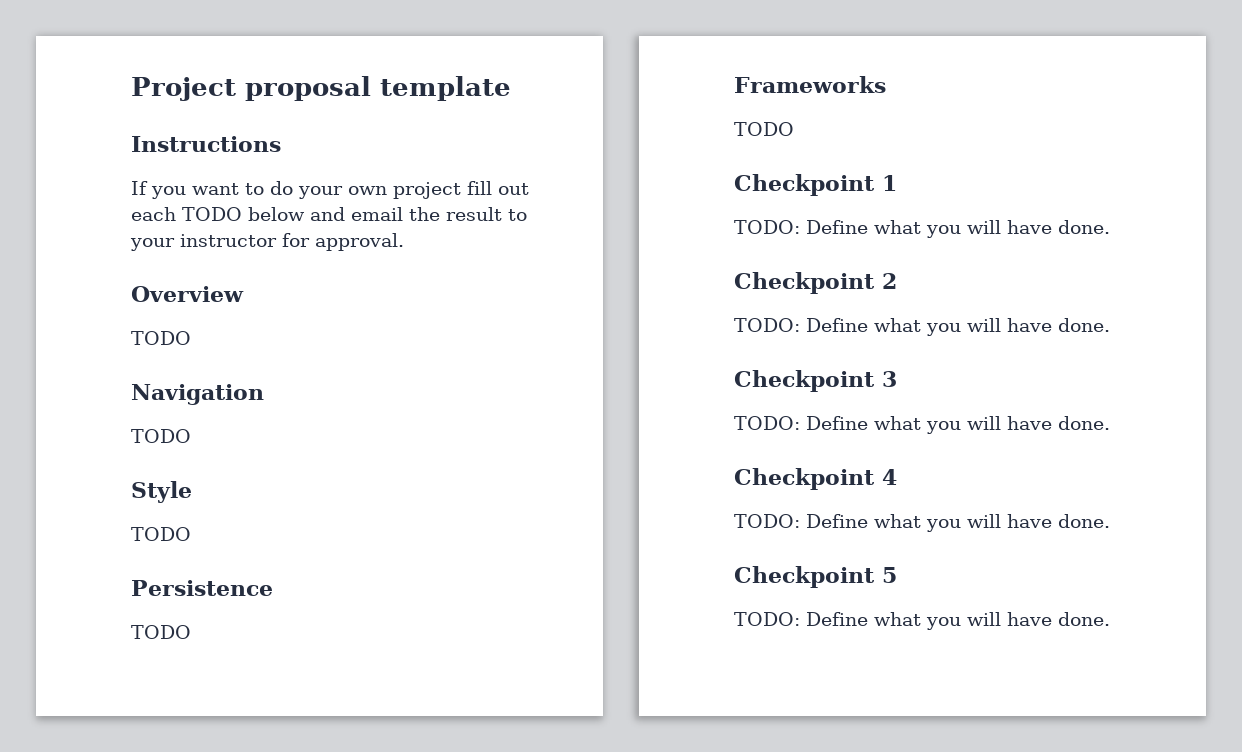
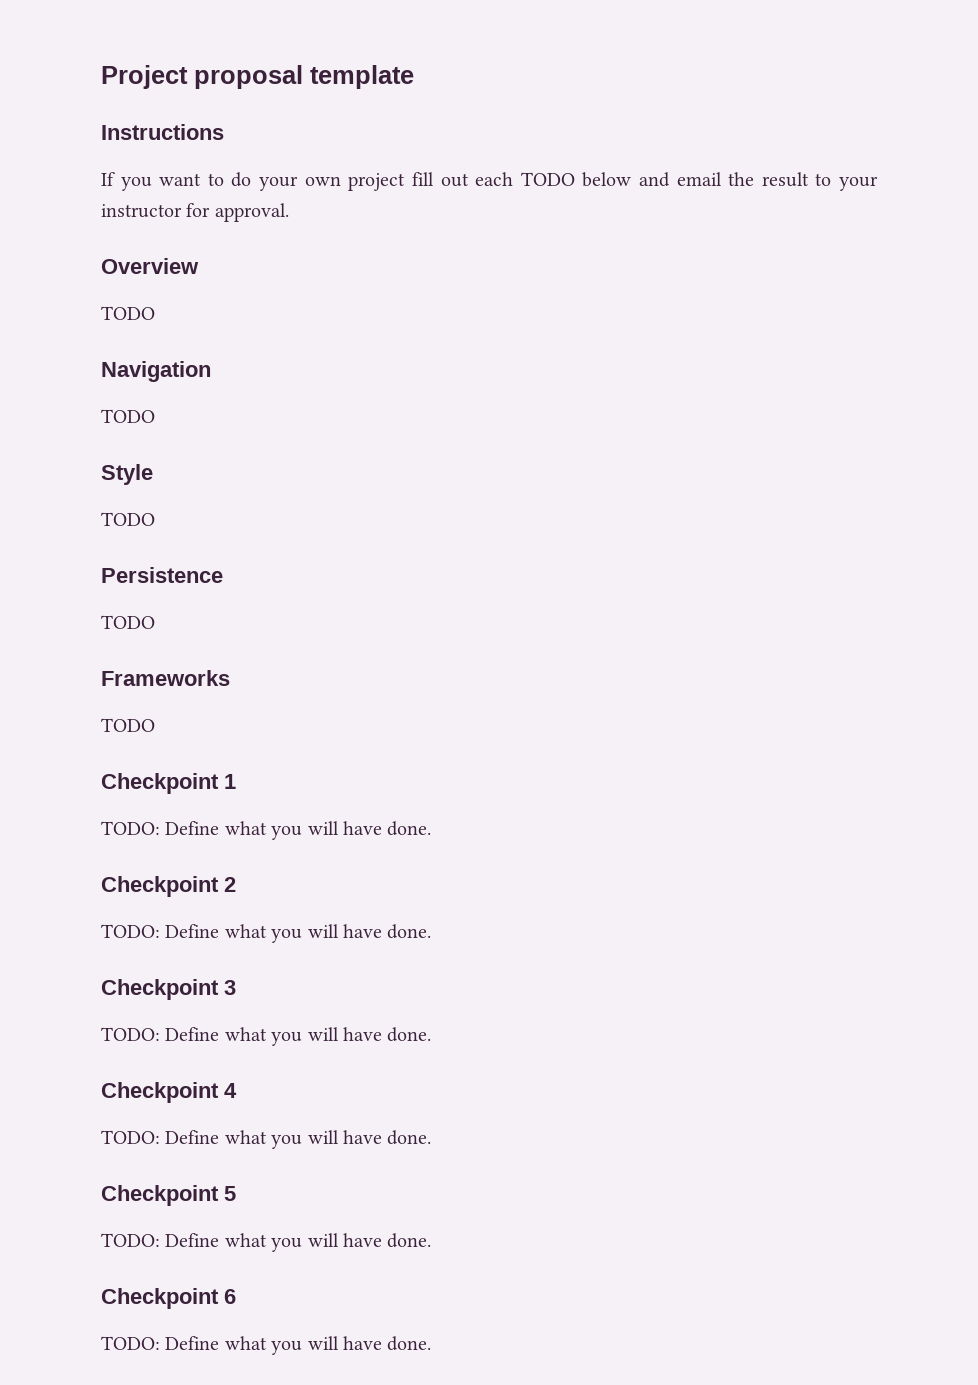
(1110, 619) none -> [101,1288,236,1309] [101,1336,432,1355] // Checkpoint 6 // TODO: Define what you will have done.

